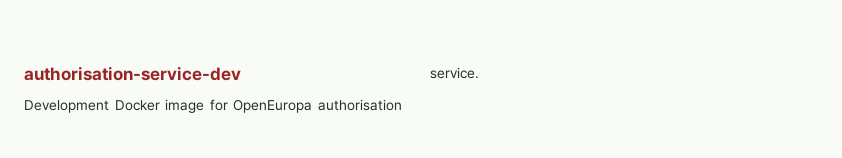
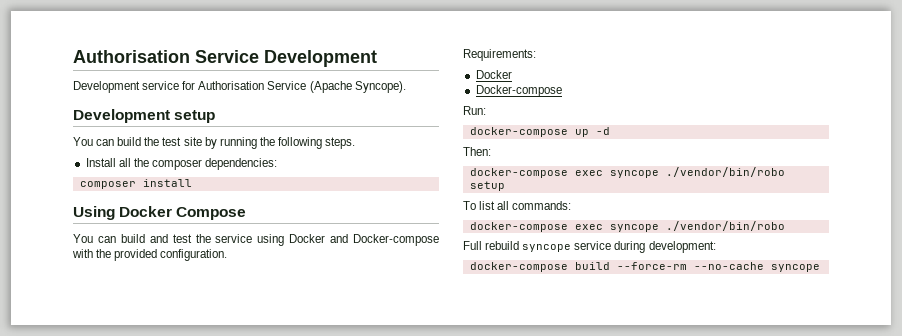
[24,66,241,81] [24,99,402,113] [430,67,479,79] authorisation-service-dev // Development Docker image for OpenEuropa authorisation service. -> [73,50,377,67] [73,81,406,93] [73,109,216,123] [73,137,356,149] [85,158,278,170] [79,179,192,189] [73,206,247,220] [73,234,439,246] [72,249,228,261] [463,49,536,61] [475,70,512,79] [475,85,562,97] [463,106,486,115] [469,127,610,137] [463,147,491,156] [469,167,785,178] [469,181,505,191] [463,201,572,210] [469,221,785,232] [463,241,716,253] [469,262,820,272] Authorisation Service Development // Development service for Authorisation Service (Apache Syncope). // Development setup // You can build the test site by running the following steps. // Install all the composer dependencies: // composer install // Using Docker Compose // You can build and test the service using Docker and Docker-compose with the provided configuration. // Requirements: // Docker // Docker-compose // Run: // docker-compose up -d // Then: // docker-compose exec syncope ./vendor/bin/robo setup // To list all commands: // docker-compose exec syncope ./vendor/bin/robo // Full rebuild syncope service during development: // docker-compose build --force-rm --no-cache syncope

